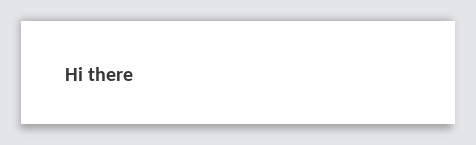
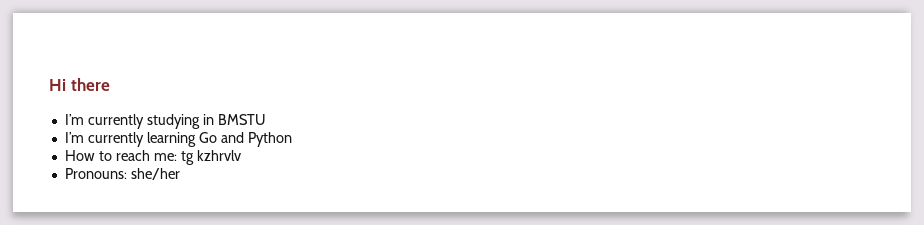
(134, 74) none -> [64,114,266,129] [64,132,292,147] [64,150,241,165] [64,168,180,180] // I’m currently studying in BMSTU // I’m currently learning Go and Python // How to reach me: tg kzhrvlv // Pronouns: she/her

